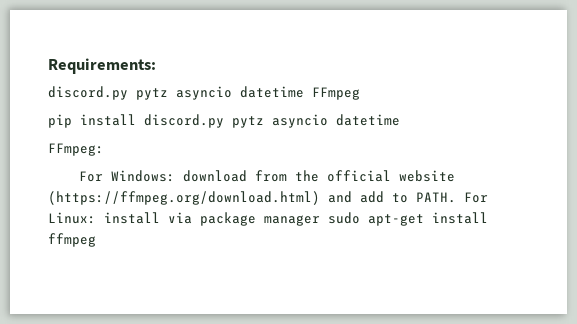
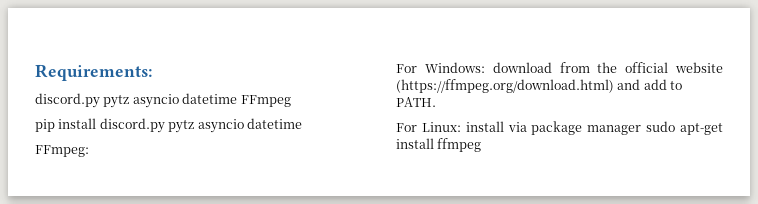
(456, 197) none -> (436, 102) //

